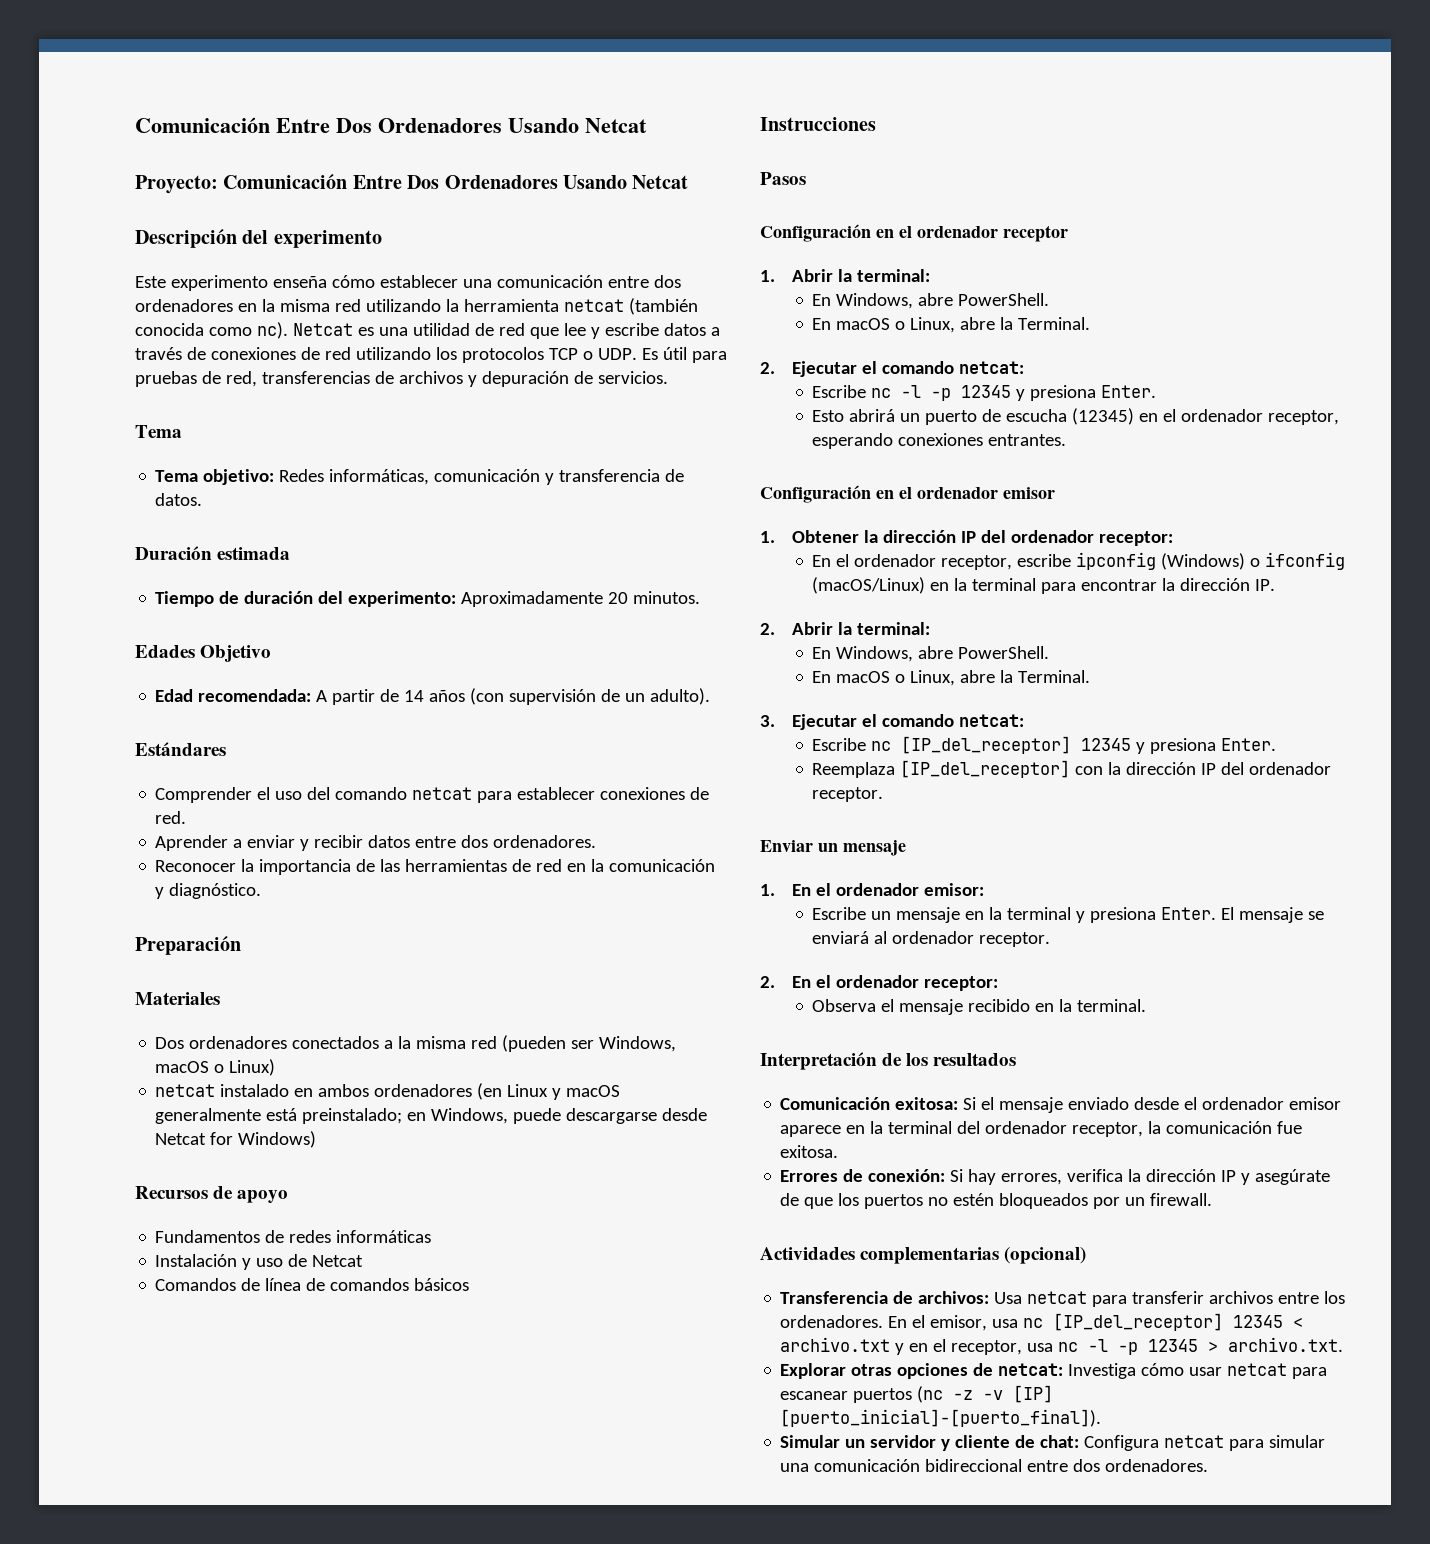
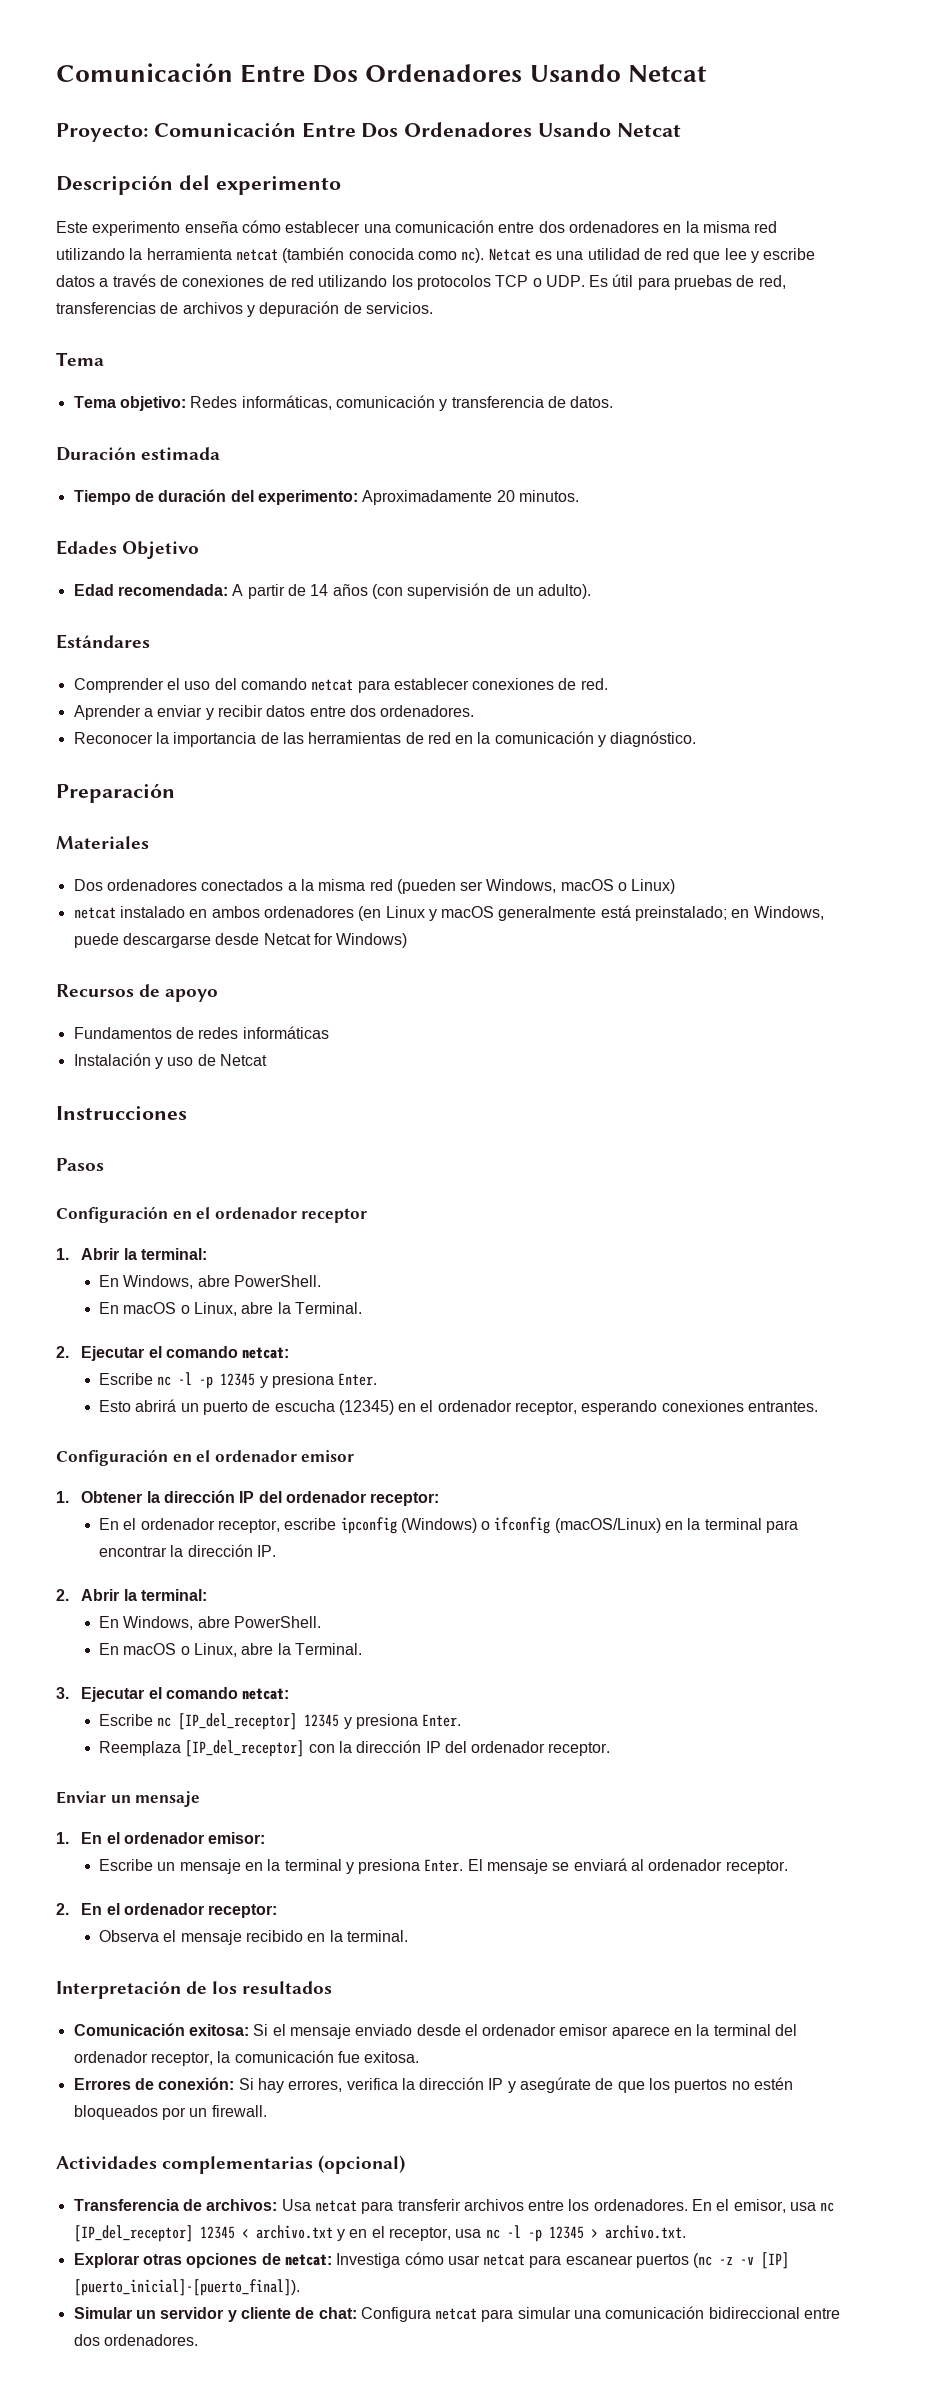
[155,1278,470,1291] // Comandos de línea de comandos básicos -> (267, 1060) none

